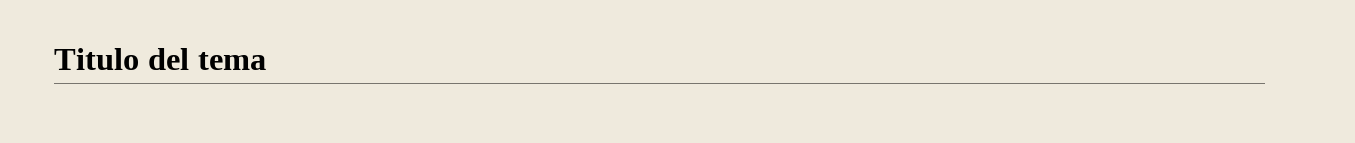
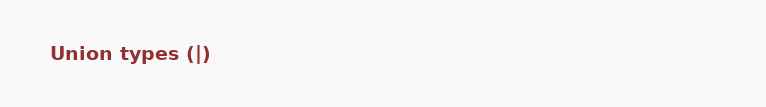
[54,48,266,70] Titulo del tema -> [50,45,211,64] Union types (|)

